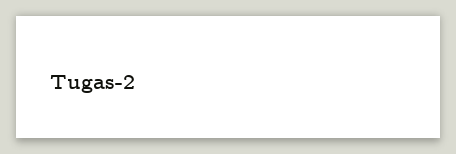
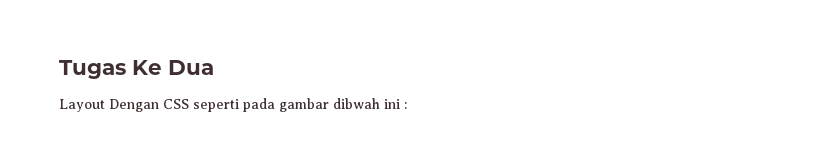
[50,75,135,93] Tugas-2 -> [59,60,214,79] [59,98,407,112] Tugas Ke Dua // Layout Dengan CSS seperti pada gambar dibwah ini :

